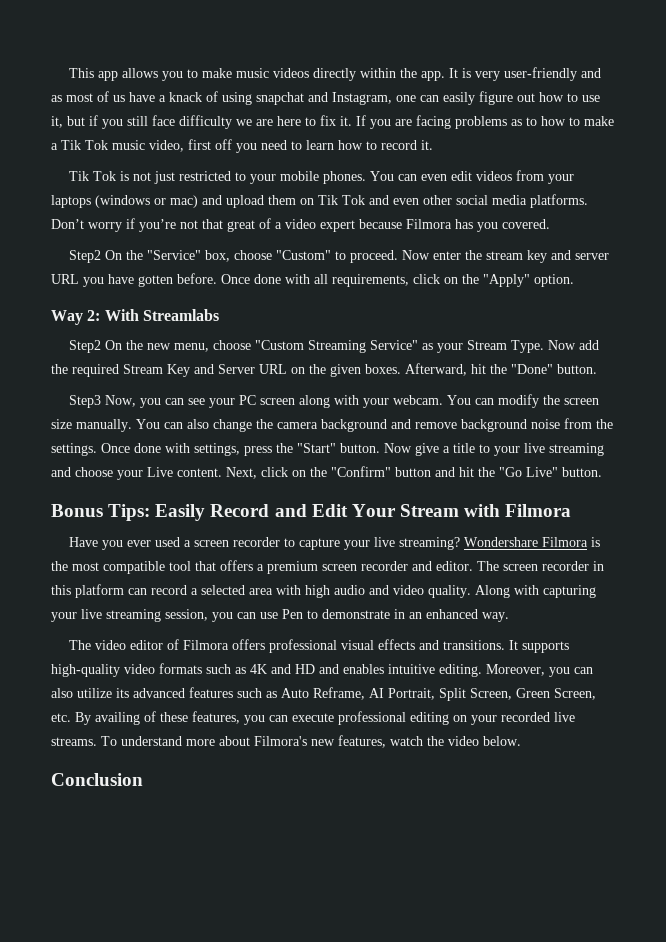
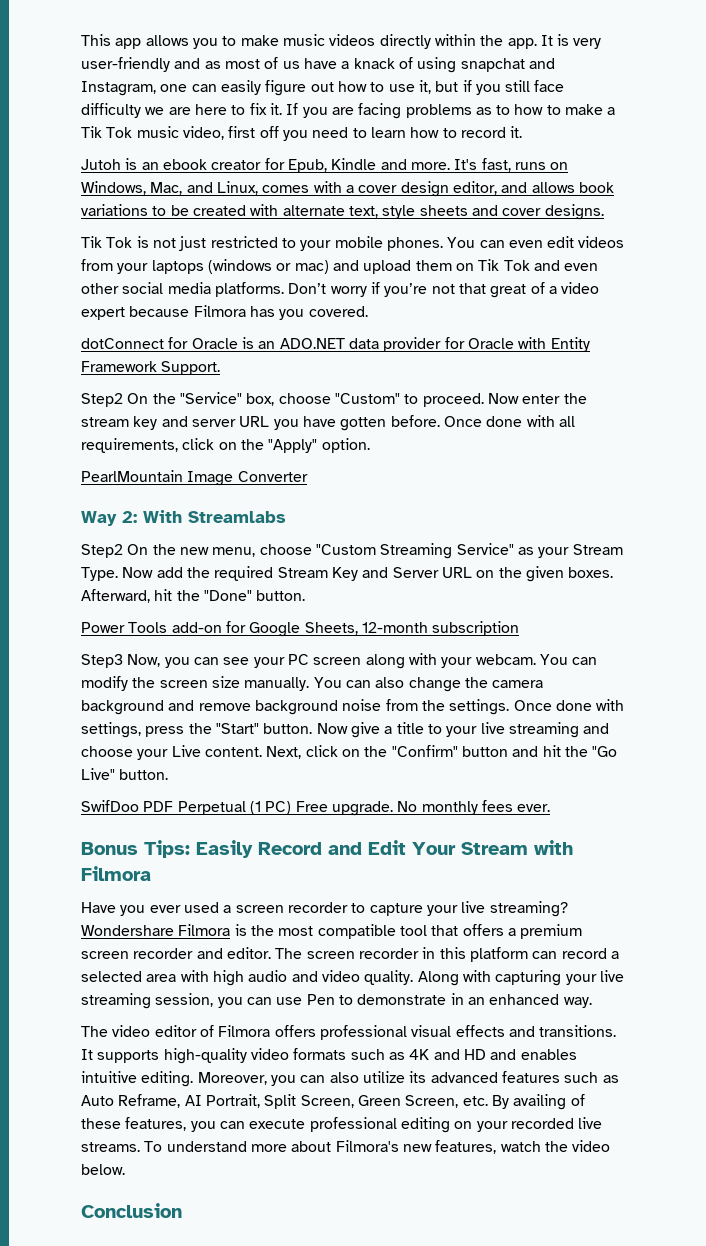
(433, 145) none -> [81,158,569,173] [81,181,614,197] [81,204,604,220] // Jutoh is an ebook creator for Epub, Kindle and more. It's fast, runs on Windows, Mac, and Linux, comes with a cover design editor, and allows book variations to be created with alternate text, style sheets and cover designs.
(550, 224) none -> [81,337,590,352] [81,361,221,375] // dotConnect for Oracle is an ADO.NET data provider for Oracle with Entity Framework Support.
(574, 280) none -> [81,470,308,486] // PearlMountain Image Converter
(597, 369) none -> [81,621,520,637] // Power Tools add-on for Google Sheets, 12-month subscription
(602, 472) none -> [81,800,551,816] // SwifDoo PDF Perpetual (1 PC) Free upgrade. No monthly fees ever.

